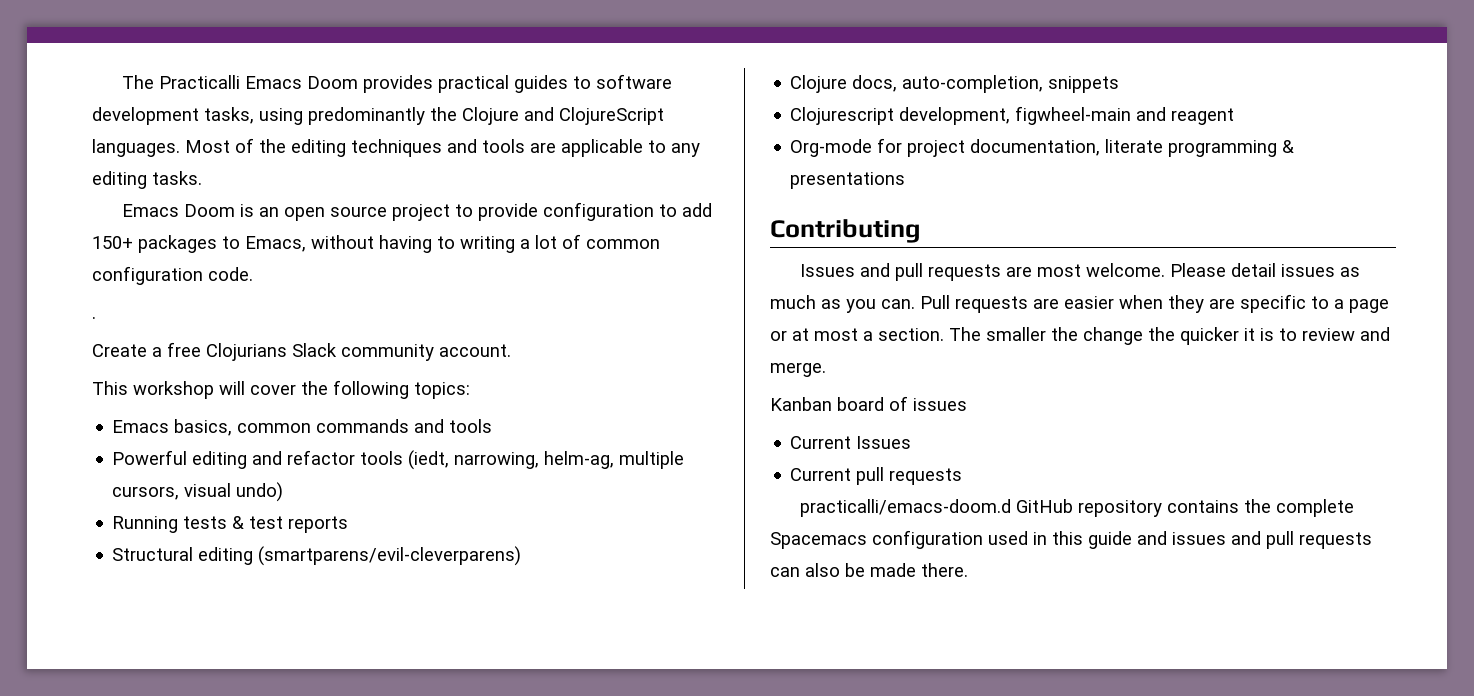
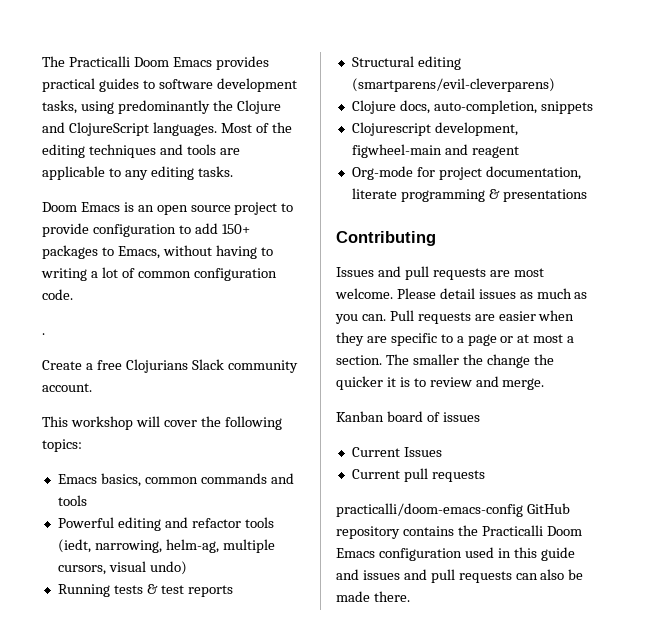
[245,76,359,89] Emacs Doom -> [133,57,212,67] Doom Emacs
[122,204,236,217] Emacs Doom -> [42,202,120,212] Doom Emacs
[800,499,1012,517] practicalli/emacs-doom.d -> [336,503,523,517] practicalli/doom-emacs-config
[1276,499,1355,517] [770,532,867,549] complete Spacemacs -> [481,525,582,536] [336,548,375,558] Practicalli Doom Emacs

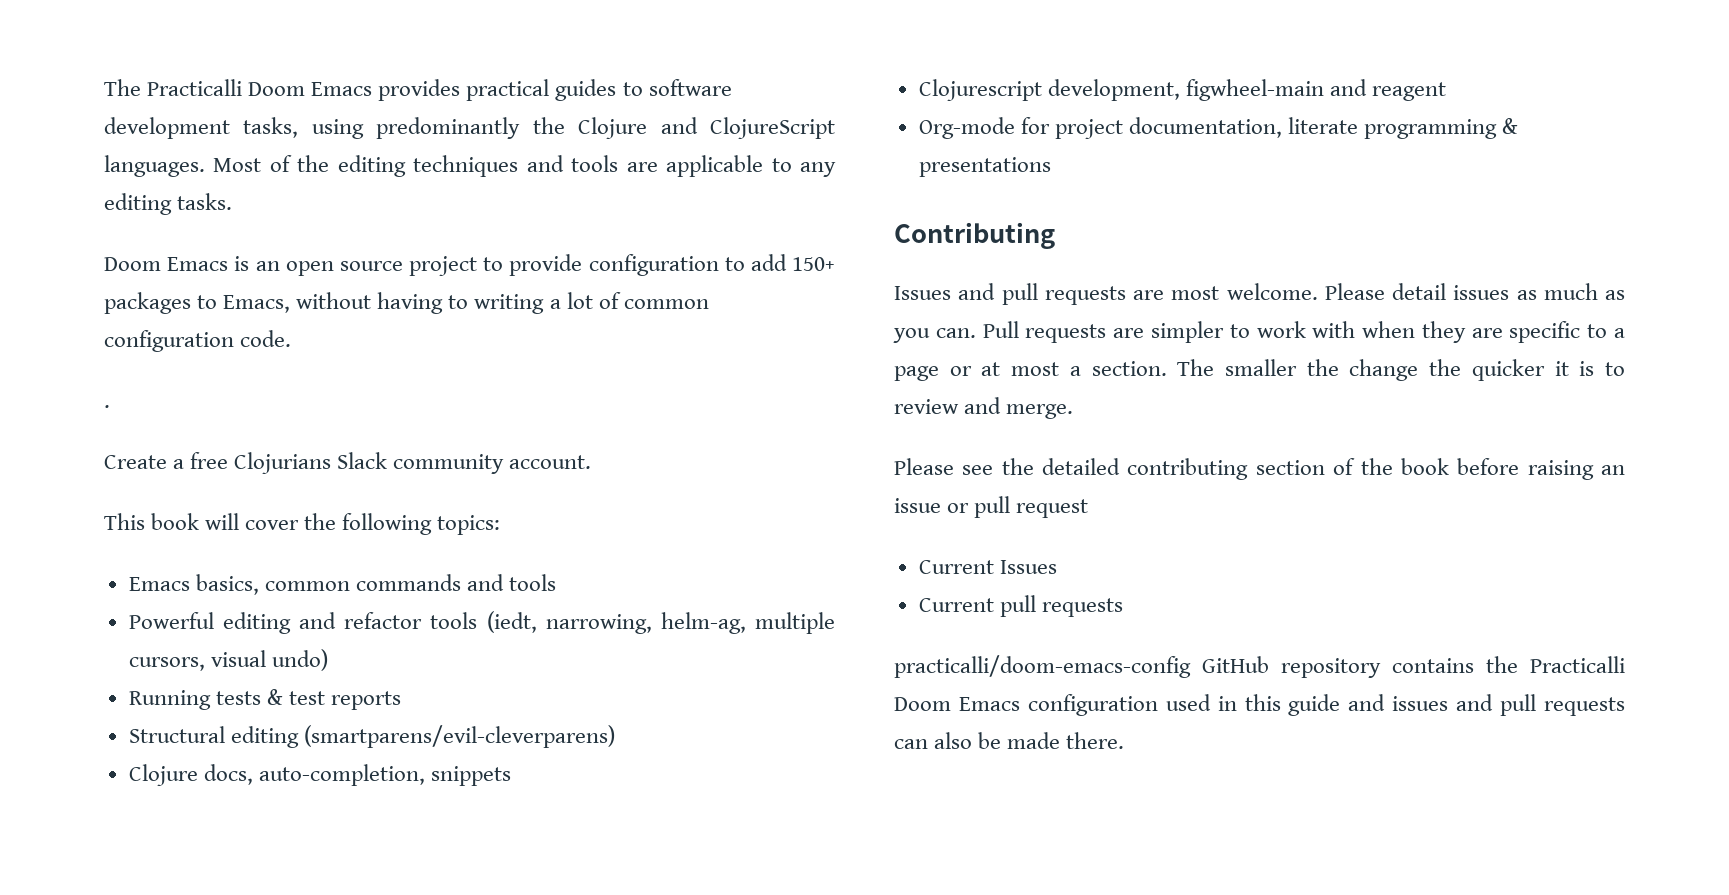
[70,416,133,430] workshop -> [151,513,200,530] book
[498,311,536,321] easier -> [1150,321,1356,343] simpler to work with
[336,411,480,422] Kanban board of issues -> [894,458,1625,480] [894,496,1089,518] Please see the detailed contributing section of the book before raising an issue or pull request

